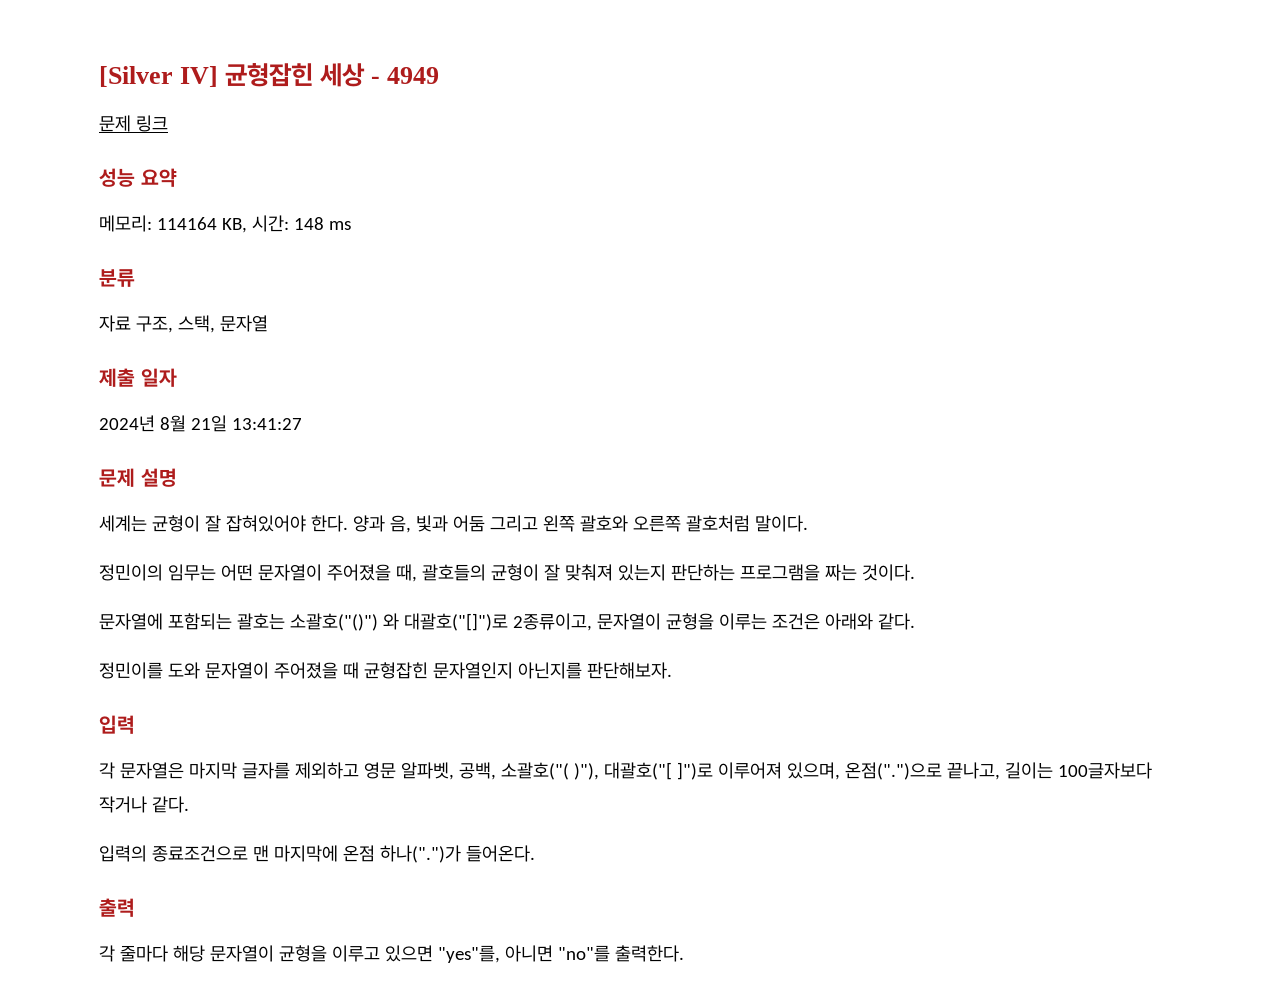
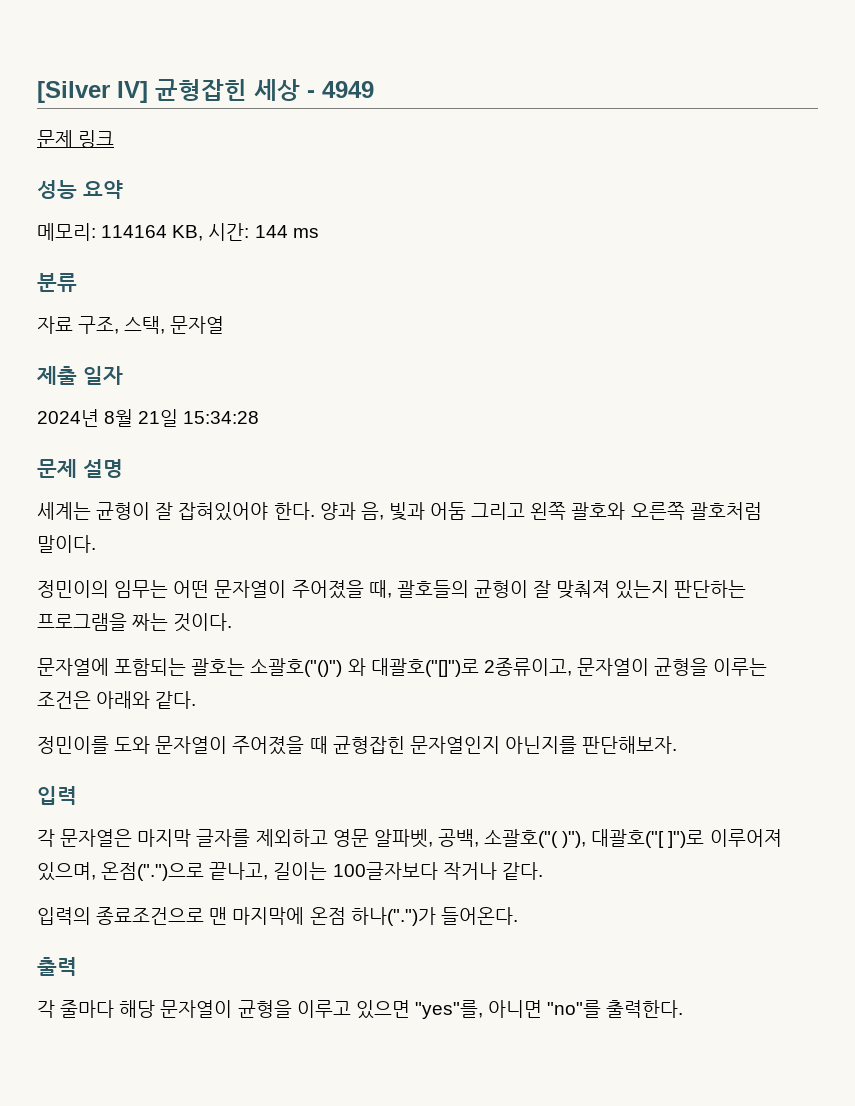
[293,217,324,230] 148 -> [254,225,288,238] 144
[231,418,302,430] 13:41:27 -> [183,411,260,424] 15:34:28

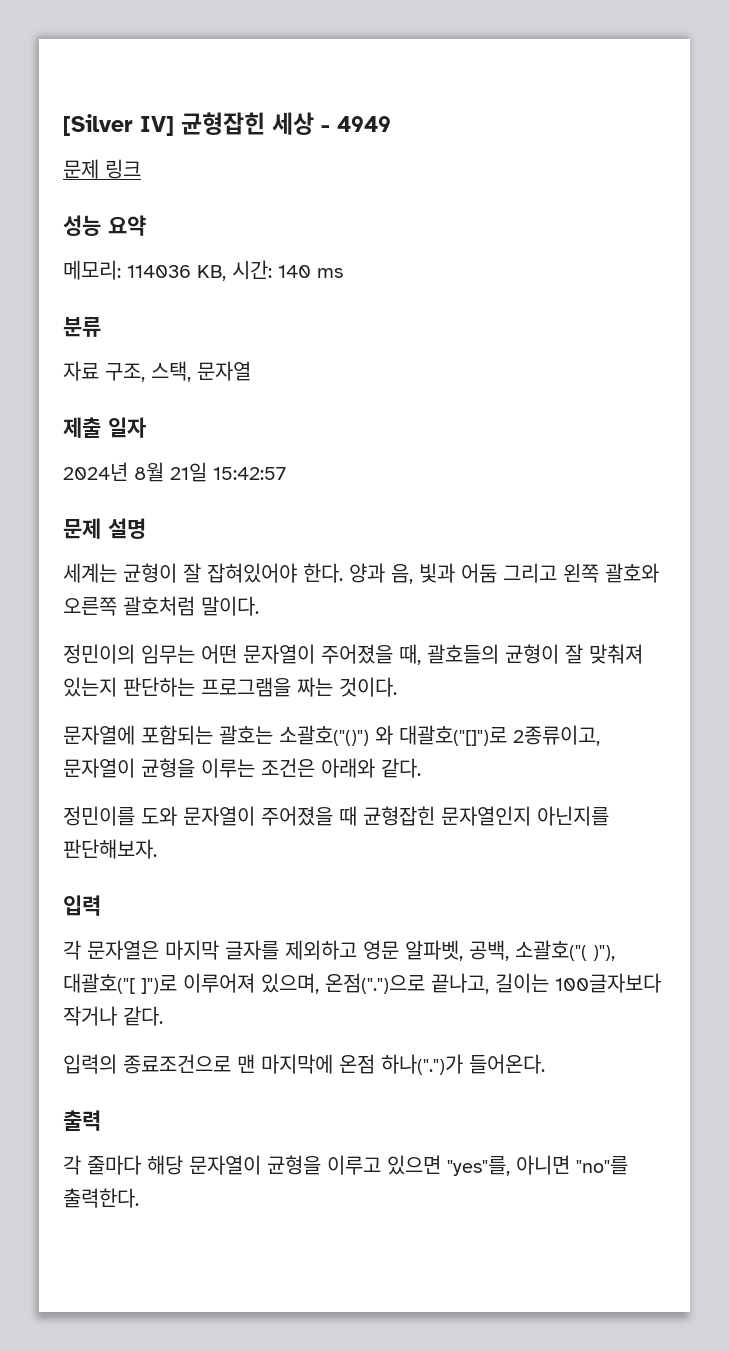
[101,225,168,238] 114164 -> [127,265,191,278] 114036
[254,225,288,238] 144 -> [278,265,311,278] 140
[183,411,260,424] 15:34:28 -> [213,467,286,480] 15:42:57

